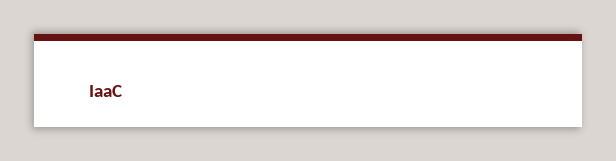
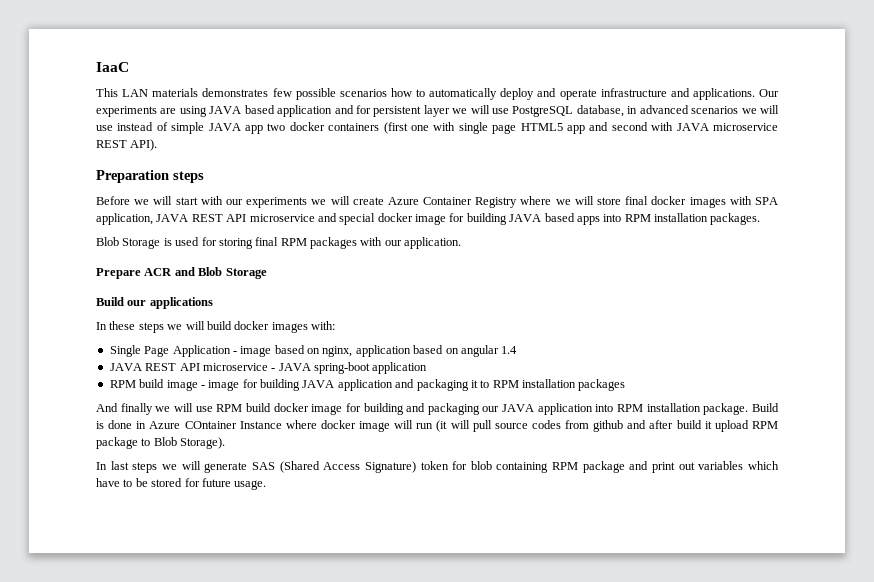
(122, 91) none -> [96,88,779,100] [96,105,780,117] [96,122,778,134] [96,139,158,151] [96,170,204,183] [96,196,778,208] [96,213,761,225] [96,237,462,249] [96,267,267,279] [96,297,213,309] [96,321,335,333] [109,345,518,357] [109,362,428,374] [109,379,626,391] [96,403,779,415] [96,420,779,432] [96,437,226,449] [96,461,779,473] [96,478,267,490] // This LAN materials demonstrates few possible scenarios how to automatically deploy and operate infrastructure and applications. Our experiments are using JAVA based application and for persistent layer we will use PostgreSQL database, in advanced scenarios we will use instead of simple JAVA app two docker containers (first one with single page HTML5 app and second with JAVA microservice REST API). // Preparation steps // Before we will start with our experiments we will create Azure Container Registry where we will store final docker images with SPA application, JAVA REST API microservice and special docker image for building JAVA based apps into RPM installation packages. // Blob Storage is used for storing final RPM packages with our application. // Prepare ACR and Blob Storage // Build our applications // In these steps we will build docker images with: // Single Page Application - image based on nginx, application based on angular 1.4 // JAVA REST API microservice - JAVA spring-boot application // RPM build image - image for building JAVA application and packaging it to RPM installation packages // And finally we will use RPM build docker image for building and packaging our JAVA application into RPM installation package. Build is done in Azure COntainer Instance where docker image will run (it will pull source codes from github and after build it upload RPM package to Blob Storage). // In last steps we will generate SAS (Shared Access Signature) token for blob containing RPM package and print out variables which have to be stored for future usage.

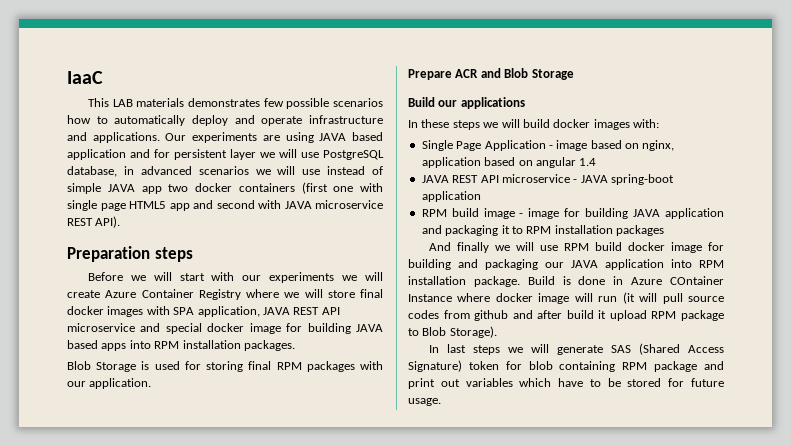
[122,89,149,97] LAN -> [112,99,133,107] LAB

